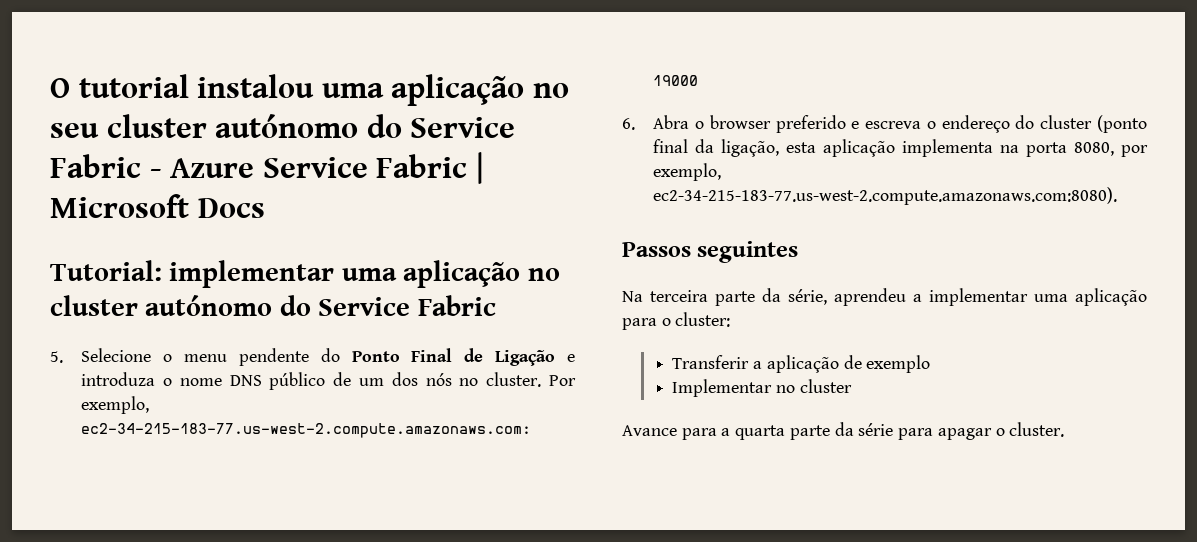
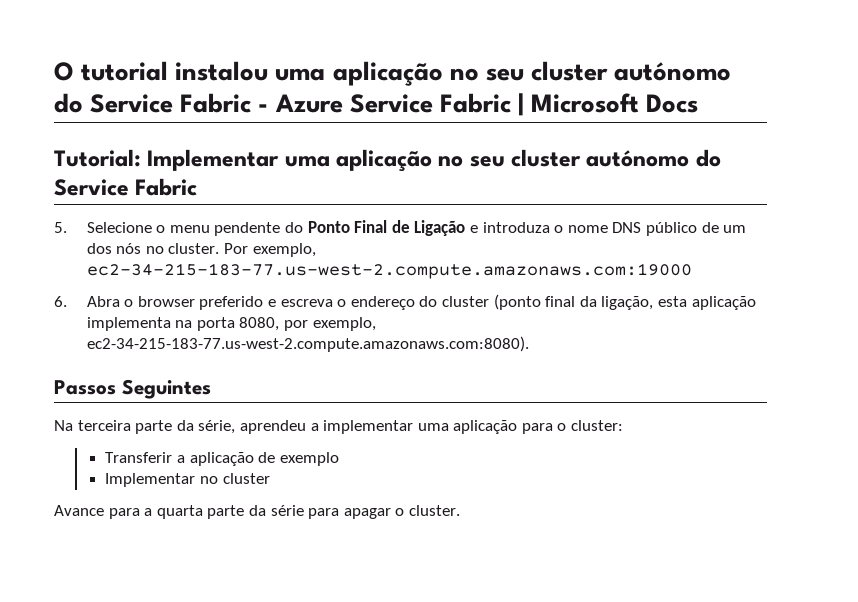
[169,260,560,288] implementar uma aplicação no -> [147,149,505,172] Implementar uma aplicação no seu
[697,241,799,263] seguintes -> [122,379,211,399] Seguintes

